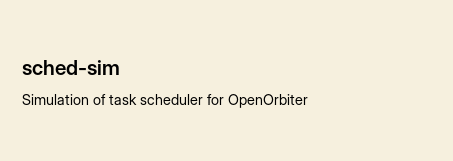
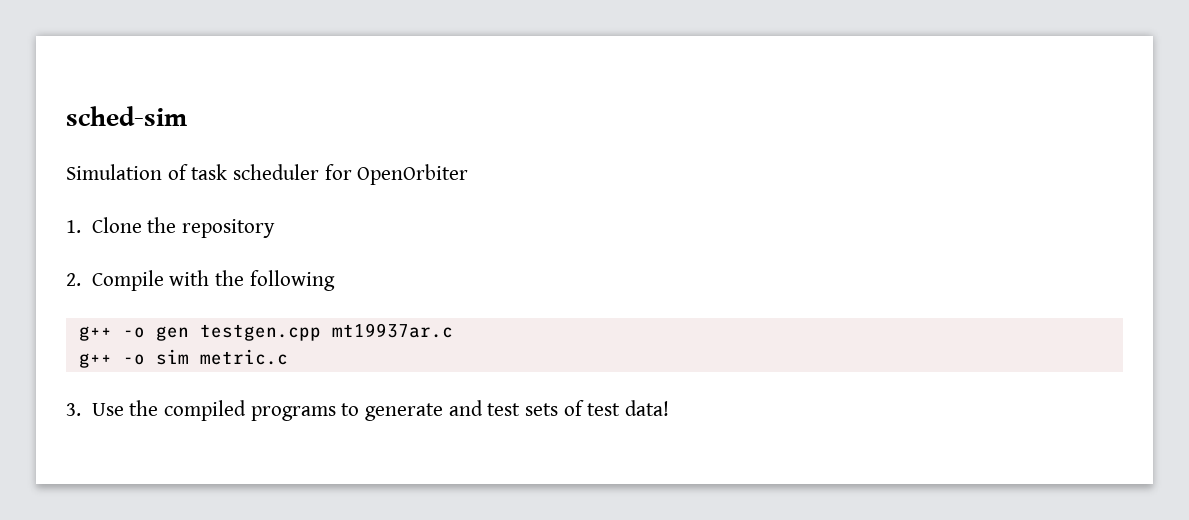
(308, 101) none -> [66,217,275,238] [66,270,335,291] [78,323,453,341] [78,349,288,368] [66,400,669,421] // 1. Clone the repository // 2. Compile with the following // g++ -o gen testgen.cpp mt19937ar.c // g++ -o sim metric.c // 3. Use the compiled programs to generate and test sets of test data!

